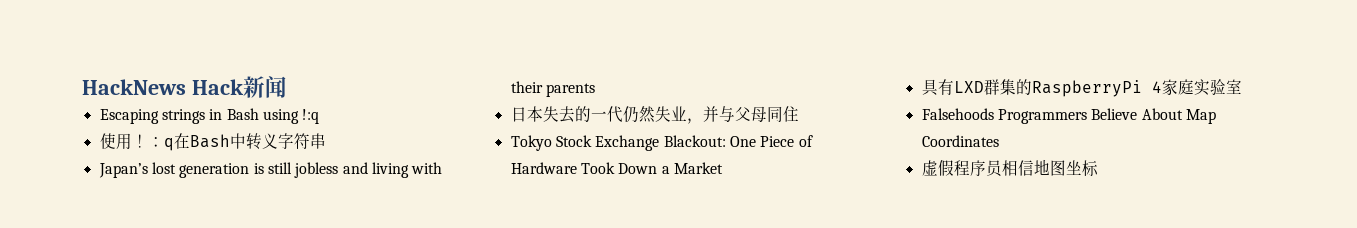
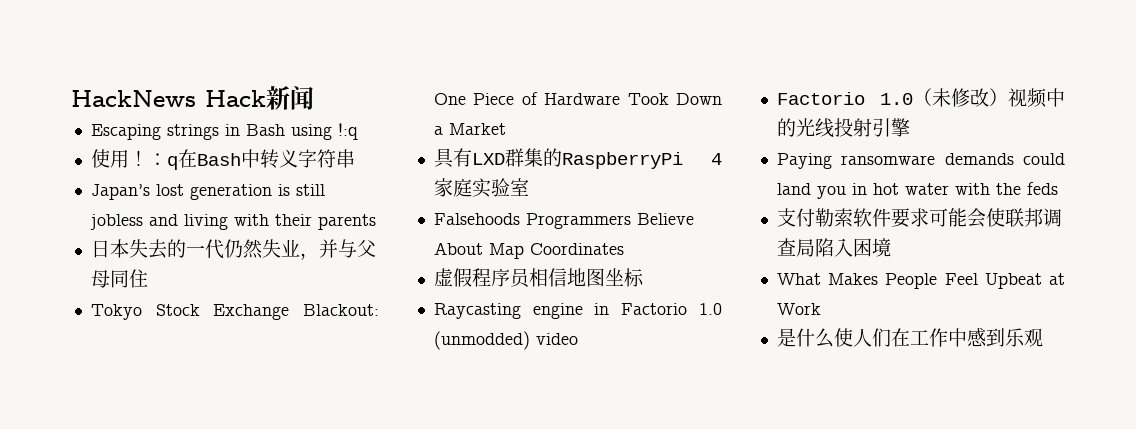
(1098, 168) none -> [433,303,722,319] [433,331,578,350] [776,88,1065,108] [776,118,910,138] [776,153,1065,169] [776,182,1058,199] [776,208,1062,228] [776,238,891,257] [776,273,1065,289] [776,303,821,315] [776,328,1043,348] // Raycasting engine in Factorio 1.0 (unmodded) video // Factorio 1.0（未修改）视频中的光线投射引擎 // Paying ransomware demands could land you in hot water with the feds // 支付勒索软件要求可能会使联邦调查局陷入困境 // What Makes People Feel Upbeat at Work // 是什么使人们在工作中感到乐观

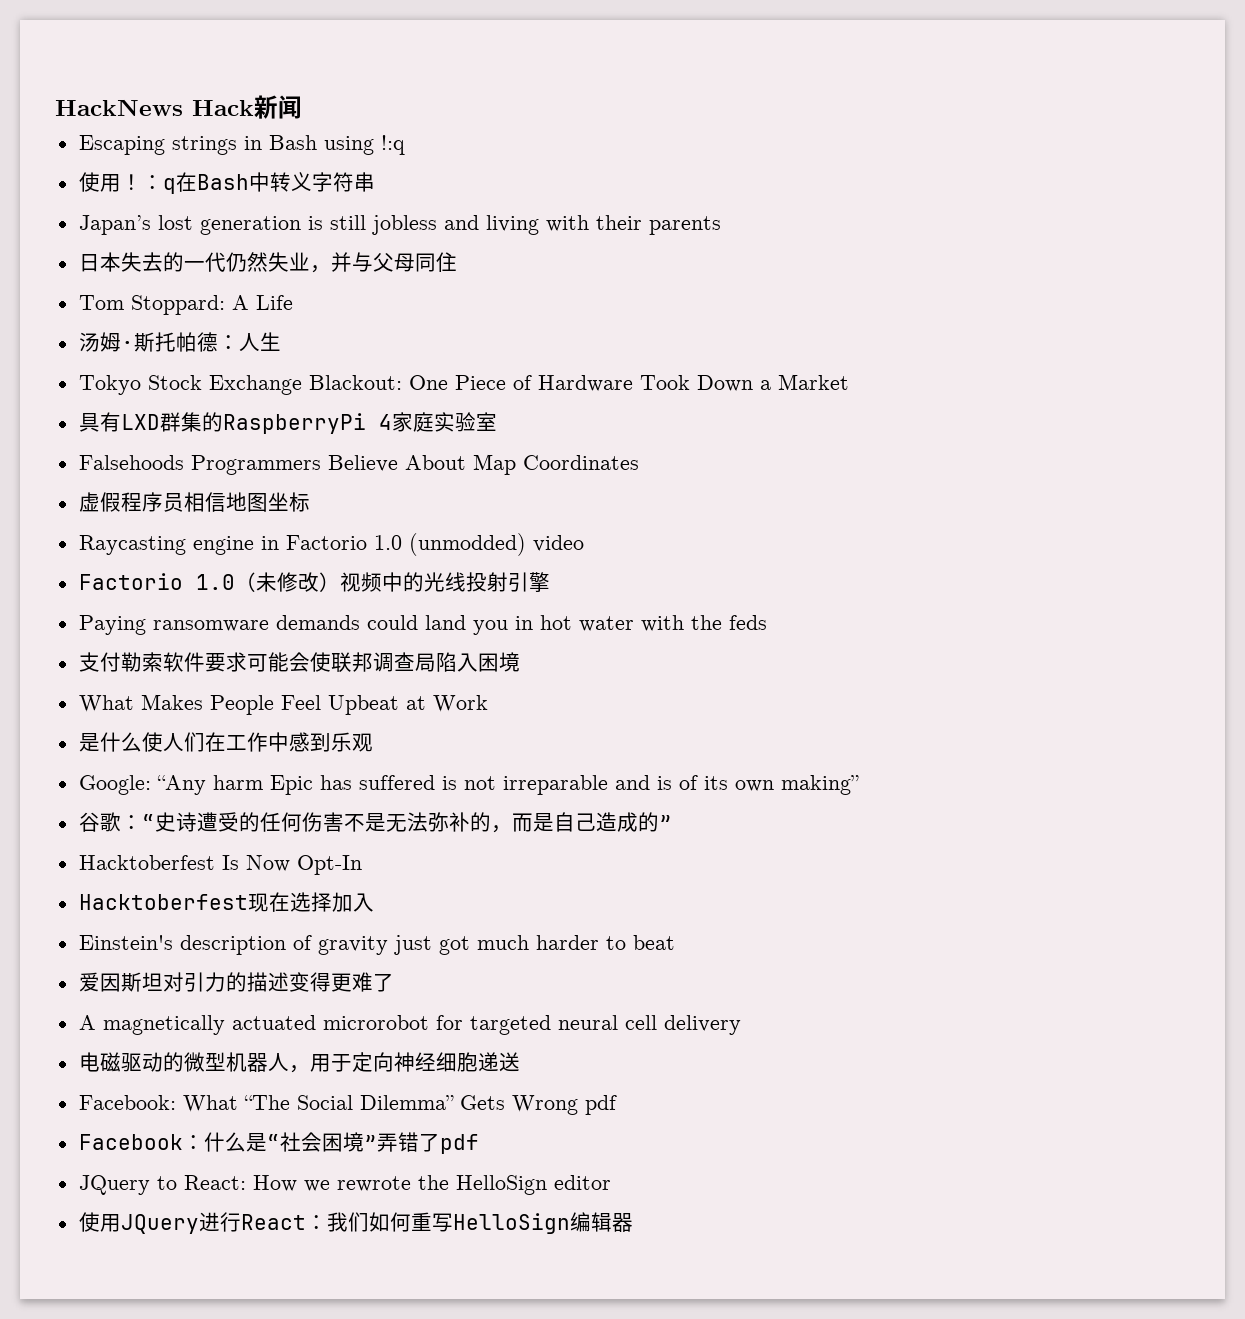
(148, 278) none -> [78,295,293,315] [78,332,281,352] // Tom Stoppard: A Life // 汤姆·斯托帕德：人生
(1043, 337) none -> [78,775,859,795] [78,812,672,833] [78,855,362,875] [78,892,374,912] [78,935,675,955] [78,972,394,992] [78,1015,741,1035] [78,1052,520,1073] [78,1095,617,1115] [78,1132,479,1154] [78,1175,611,1195] [78,1212,633,1234] // Google: “Any harm Epic has suffered is not irreparable and is of its own making” // 谷歌：“史诗遭受的任何伤害不是无法弥补的，而是自己造成的” // Hacktoberfest Is Now Opt-In // Hacktoberfest现在选择加入 // Einstein's description of gravity just got much harder to beat // 爱因斯坦对引力的描述变得更难了 // A magnetically actuated microrobot for targeted neural cell delivery // 电磁驱动的微型机器人，用于定向神经细胞递送 // Facebook: What “The Social Dilemma” Gets Wrong pdf // Facebook：什么是“社会困境”弄错了pdf // JQuery to React: How we rewrote the HelloSign editor // 使用JQuery进行React：我们如何重写HelloSign编辑器

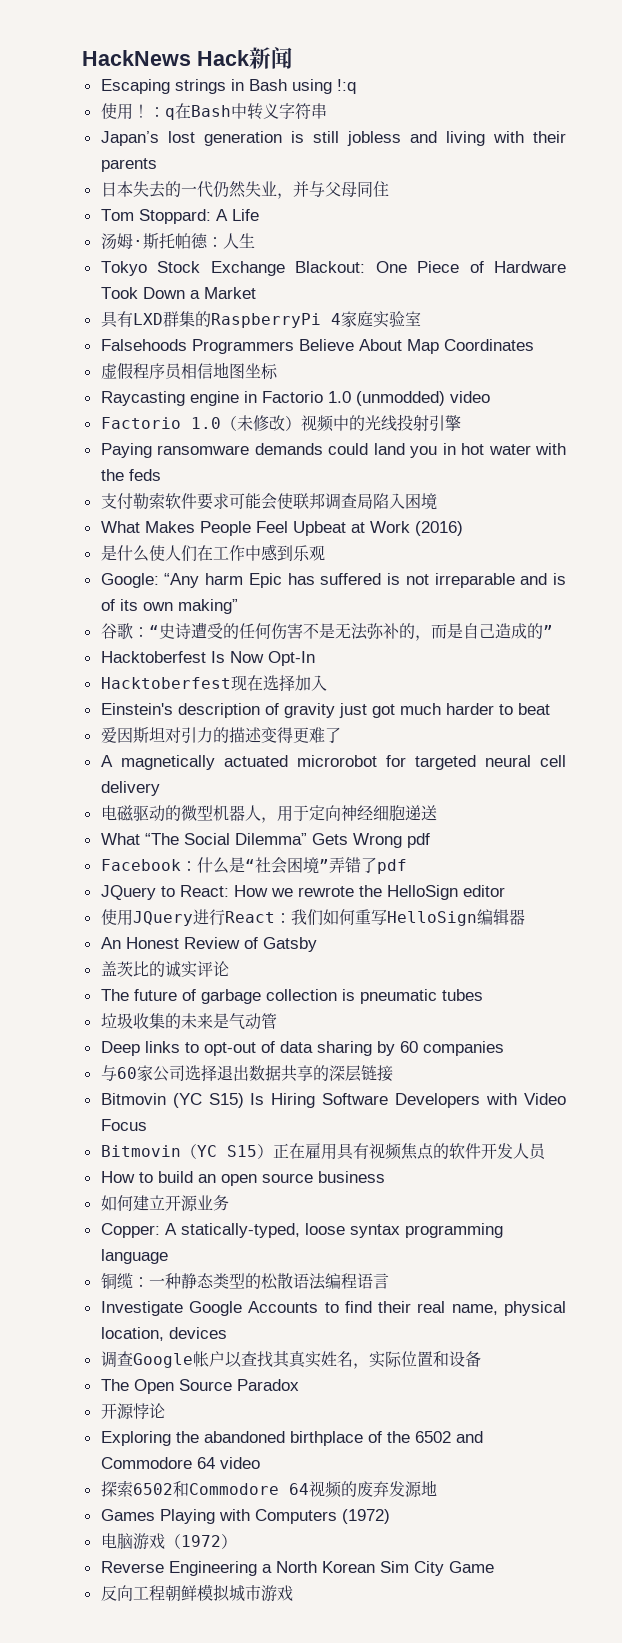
(488, 703) none -> [414,521,463,536] (2016)
[78,1095,176,1110] Facebook: -> (437, 813) none
(633, 1222) none -> [100,937,317,952] [100,961,229,978] [100,989,483,1004] [100,1013,277,1030] [100,1041,504,1056] [100,1065,393,1082] [100,1093,566,1108] [100,1119,147,1131] [100,1143,546,1160] [100,1171,385,1186] [100,1195,229,1211] [100,1223,503,1238] [100,1249,168,1264] [100,1273,389,1290] [100,1301,567,1316] [100,1327,227,1341] [100,1350,481,1369] [100,1379,299,1394] [100,1403,165,1419] [100,1431,483,1446] [100,1457,260,1469] [100,1480,437,1498] [100,1509,390,1524] [100,1533,237,1550] [100,1561,494,1576] [100,1584,293,1602] // An Honest Review of Gatsby // 盖茨比的诚实评论 // The future of garbage collection is pneumatic tubes // 垃圾收集的未来是气动管 // Deep links to opt-out of data sharing by 60 companies // 与60家公司选择退出数据共享的深层链接 // Bitmovin (YC S15) Is Hiring Software Developers with Video Focus // Bitmovin（YC S15）正在雇用具有视频焦点的软件开发人员 // How to build an open source business // 如何建立开源业务 // Copper: A statically-typed, loose syntax programming language // 铜缆：一种静态类型的松散语法编程语言 // Investigate Google Accounts to find their real name, physical location, devices // 调查Google帐户以查找其真实姓名，实际位置和设备 // The Open Source Paradox // 开源悖论 // Exploring the abandoned birthplace of the 6502 and Commodore 64 video // 探索6502和Commodore 64视频的废弃发源地 // Games Playing with Computers (1972) // 电脑游戏（1972） // Reverse Engineering a North Korean Sim City Game // 反向工程朝鲜模拟城市游戏

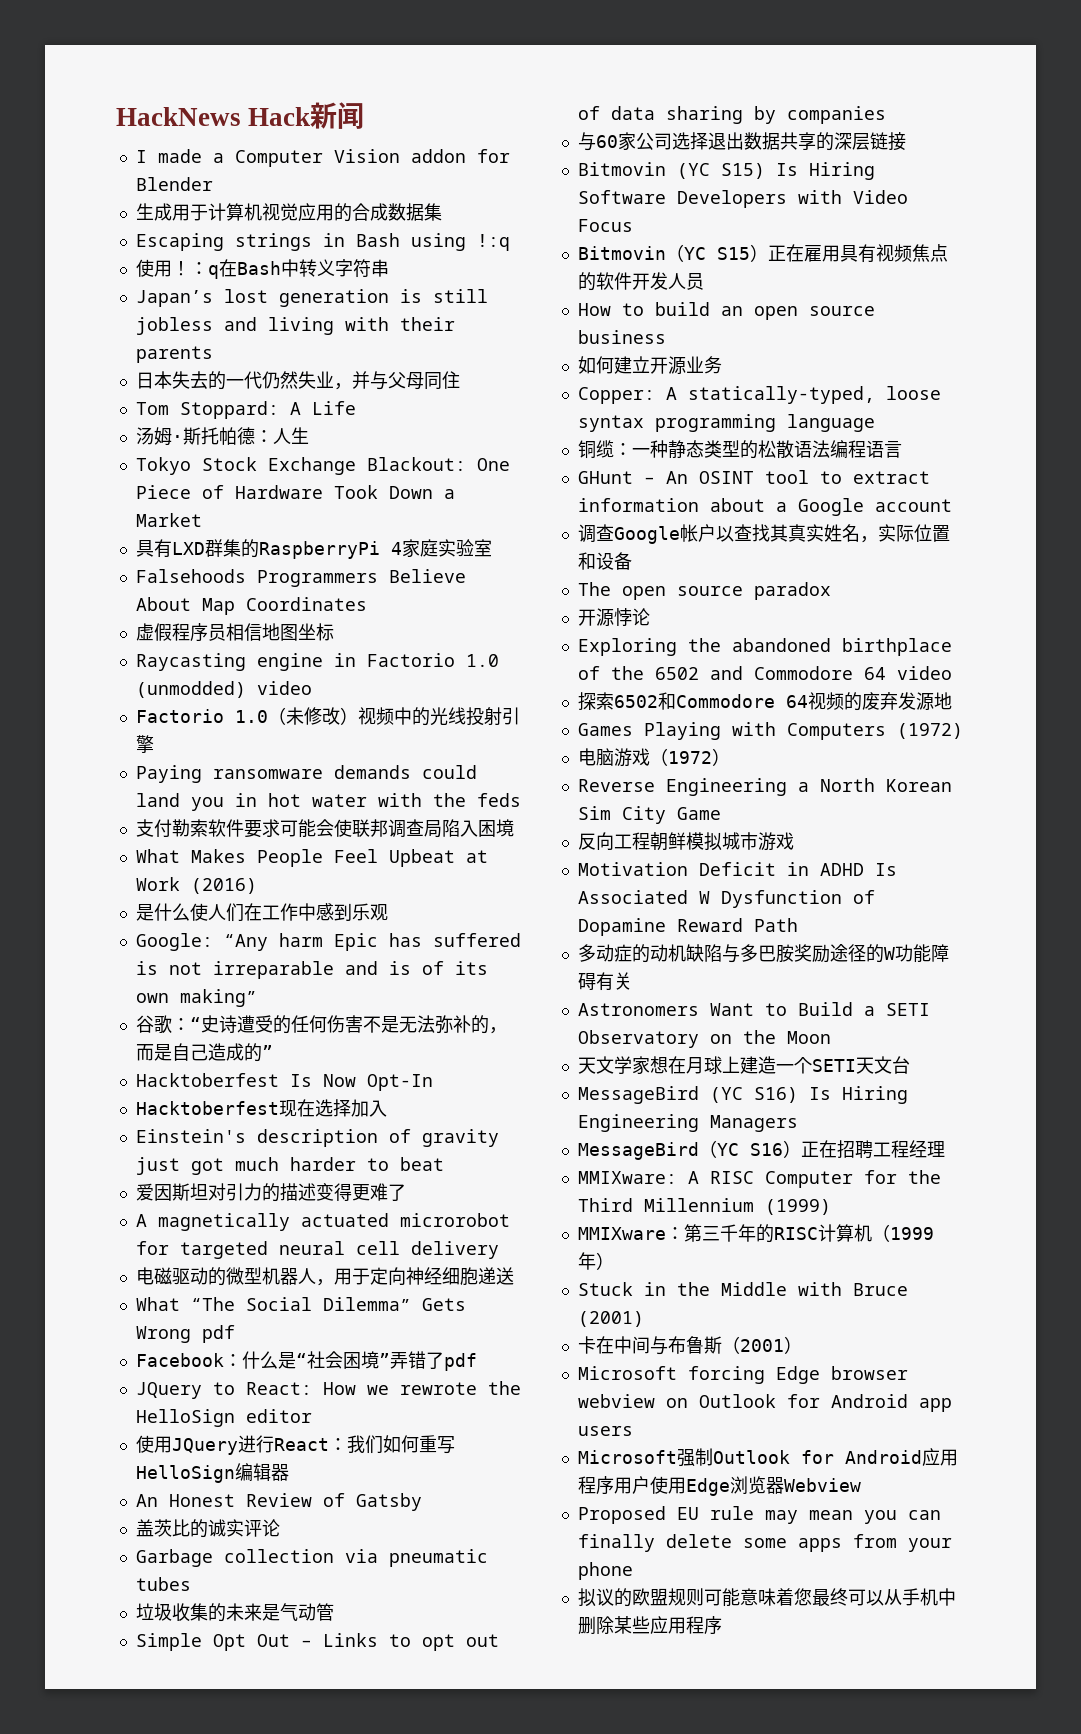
(293, 58) none -> [135,149,510,167] [135,177,213,191] [135,203,442,222] // I made a Computer Vision addon for Blender // 生成用于计算机视觉应用的合成数据集
[100,989,355,1004] The future of garbage collection is -> [135,1549,378,1567] Garbage collection via
[100,1041,256,1056] Deep links to opt-out -> [135,1633,499,1651] Simple Opt Out – Links to opt out
[399,1041,418,1053] 60 -> (776, 115) none
[100,1301,567,1316] [100,1327,227,1341] Investigate Google Accounts to find their real name, physical location, devices -> [577,470,930,484] [577,498,952,516] GHunt – An OSINT tool to extract information about a Google account
[133,1379,299,1394] Open Source Paradox -> [621,582,831,600] open source paradox
(293, 1593) none -> [577,862,897,876] [577,890,875,908] [577,918,798,936] [577,944,949,963] [577,972,632,991] [577,1002,930,1016] [577,1030,831,1048] [577,1056,910,1075] [577,1086,908,1104] [577,1114,798,1132] [577,1140,945,1160] [577,1170,941,1188] [577,1198,831,1215] [577,1224,934,1243] [577,1252,614,1270] [577,1282,908,1296] [577,1311,644,1327] [577,1336,802,1355] [577,1366,908,1384] [577,1394,952,1412] [577,1426,633,1436] [577,1448,958,1467] [577,1476,861,1496] [577,1506,941,1524] [577,1534,952,1552] [577,1562,633,1580] [577,1588,956,1607] [577,1616,722,1635] // Motivation Deficit in ADHD Is Associated W Dysfunction of Dopamine Reward Path // 多动症的动机缺陷与多巴胺奖励途径的W功能障碍有关 // Astronomers Want to Build a SETI Observatory on the Moon // 天文学家想在月球上建造一个SETI天文台 // MessageBird (YC S16) Is Hiring Engineering Managers // MessageBird（YC S16）正在招聘工程经理 // MMIXware: A RISC Computer for the Third Millennium (1999) // MMIXware：第三千年的RISC计算机（1999年） // Stuck in the Middle with Bruce (2001) // 卡在中间与布鲁斯（2001） // Microsoft forcing Edge browser webview on Outlook for Android app users // Microsoft强制Outlook for Android应用程序用户使用Edge浏览器Webview // Proposed EU rule may mean you can finally delete some apps from your phone // 拟议的欧盟规则可能意味着您最终可以从手机中删除某些应用程序

